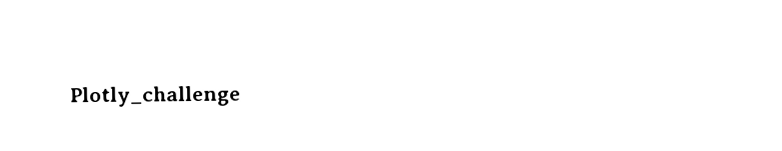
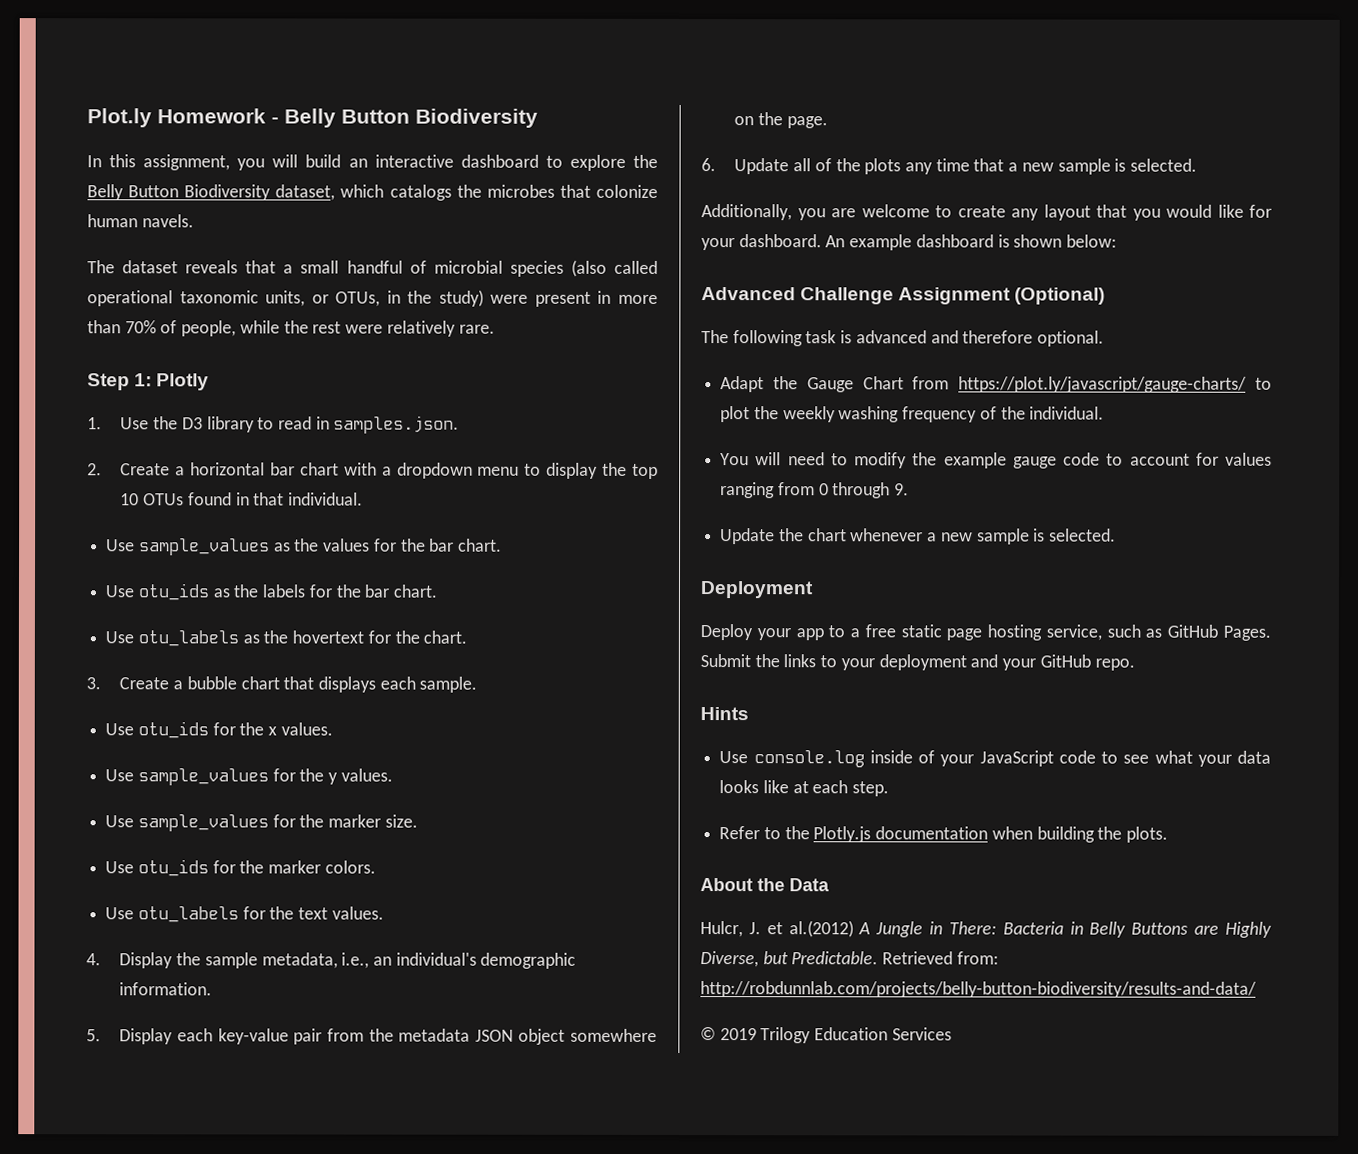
[70,85,241,108] Plotly_challenge -> [87,108,538,128] [87,154,658,171] [87,184,658,201] [87,214,194,228] [87,259,658,277] [87,289,658,307] [87,320,495,337] [87,373,210,391] [87,415,460,434] [87,462,658,479] [120,492,364,506] [106,538,503,556] [105,583,438,601] [105,630,468,647] [86,676,478,693] [105,721,333,739] [105,768,393,786] [105,814,418,832] [105,859,376,877] [105,906,384,923] [86,952,577,969] [119,982,213,996] [86,1028,657,1045] [734,112,828,129] [701,158,1198,175] [701,204,1272,221] [701,234,1118,251] [701,287,1106,305] [701,330,1105,347] [720,376,1272,393] [720,406,1105,423] [720,452,1272,469] [720,482,910,499] [720,528,1117,545] [700,581,813,599] [700,624,1271,641] [700,654,1135,671] [700,707,749,721] [719,750,1271,768] [719,780,890,797] [719,826,1169,843] [700,878,830,892] [700,920,1272,938] [700,951,999,968] [700,981,1257,998] [700,1027,952,1044] Plot.ly Homework - Belly Button Biodiversity // In this assignment, you will build an interactive dashboard to explore the Belly Button Biodiversity dataset, which catalogs the microbes that colonize human navels. // The dataset reveals that a small handful of microbial species (also called operational taxonomic units, or OTUs, in the study) were present in more than 70% of people, while the rest were relatively rare. // Step 1: Plotly // 1. Use the D3 library to read in samples.json. // 2. Create a horizontal bar chart with a dropdown menu to display the top 10 OTUs found in that individual. // Use sample_values as the values for the bar chart. // Use otu_ids as the labels for the bar chart. // Use otu_labels as the hovertext for the chart. // 3. Create a bubble chart that displays each sample. // Use otu_ids for the x values. // Use sample_values for the y values. // Use sample_values for the marker size. // Use otu_ids for the marker colors. // Use otu_labels for the text values. // 4. Display the sample metadata, i.e., an individual's demographic information. // 5. Display each key-value pair from the metadata JSON object somewhere on the page. // 6. Update all of the plots any time that a new sample is selected. // Additionally, you are welcome to create any layout that you would like for your dashboard. An example dashboard is shown below: // Advanced Challenge Assignment (Optional) // The following task is advanced and therefore optional. // Adapt the Gauge Chart from https://plot.ly/javascript/gauge-charts/ to plot the weekly washing frequency of the individual. // You will need to modify the example gauge code to account for values ranging from 0 through 9. // Update the chart whenever a new sample is selected. // Deployment // Deploy your app to a free static page hosting service, such as GitHub Pages. Submit the links to your deployment and your GitHub repo. // Hints // Use console.log inside of your JavaScript code to see what your data looks like at each step. // Refer to the Plotly.js documentation when building the plots. // About the Data // Hulcr, J. et al.(2012) A Jungle in There: Bacteria in Belly Buttons are Highly Diverse, but Predictable. Retrieved from: http://robdunnlab.com/projects/belly-button-biodiversity/results-and-data/ // © 2019 Trilogy Education Services

